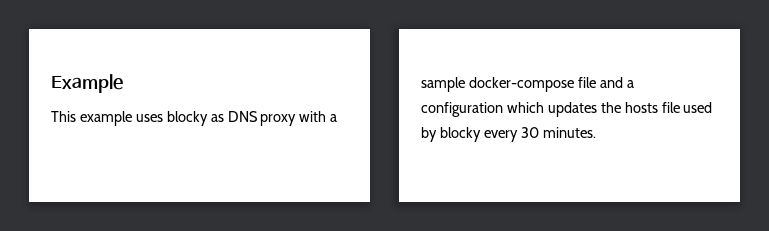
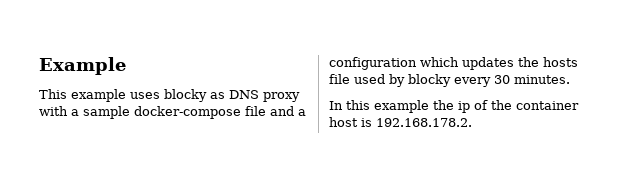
(596, 132) none -> [329,100,579,113] [329,117,472,127] // In this example the ip of the container host is 192.168.178.2.

